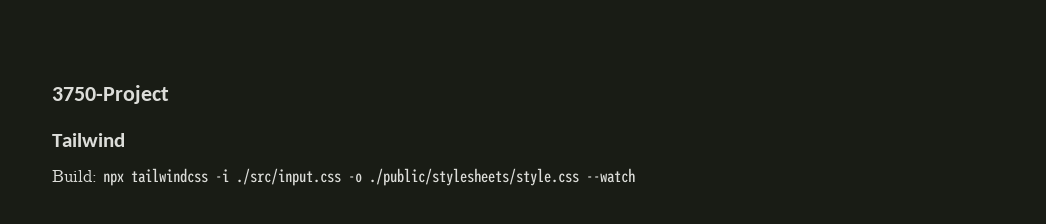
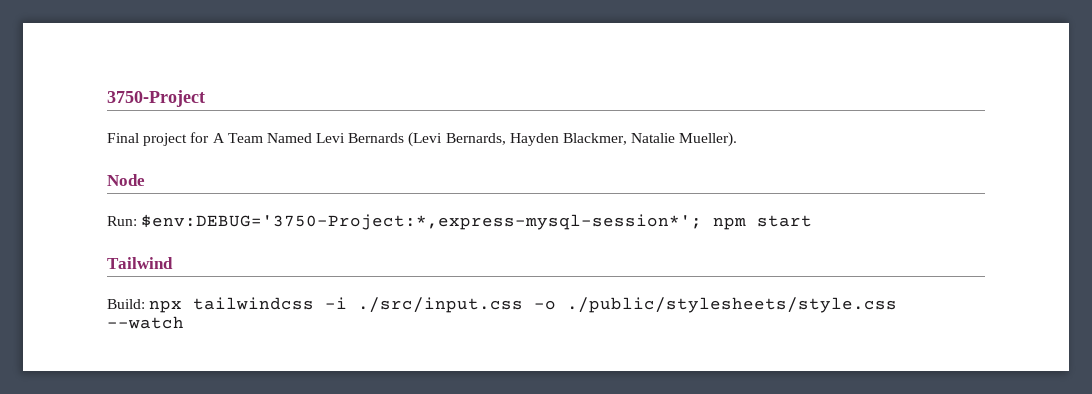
(169, 94) none -> [107,132,738,147] [107,174,145,186] [107,214,813,230] // Final project for A Team Named Levi Bernards (Levi Bernards, Hayden Blackmer, Natalie Mueller). // Node // Run: $env:DEBUG='3750-Project:*,express-mysql-session*'; npm start

